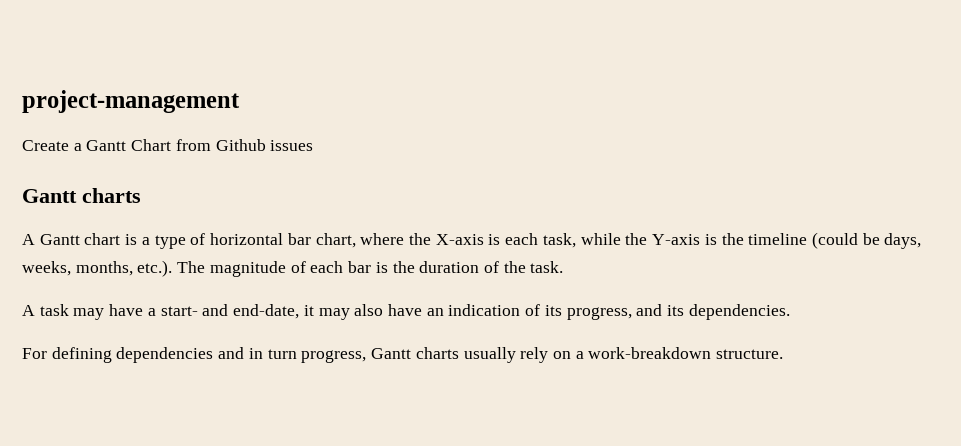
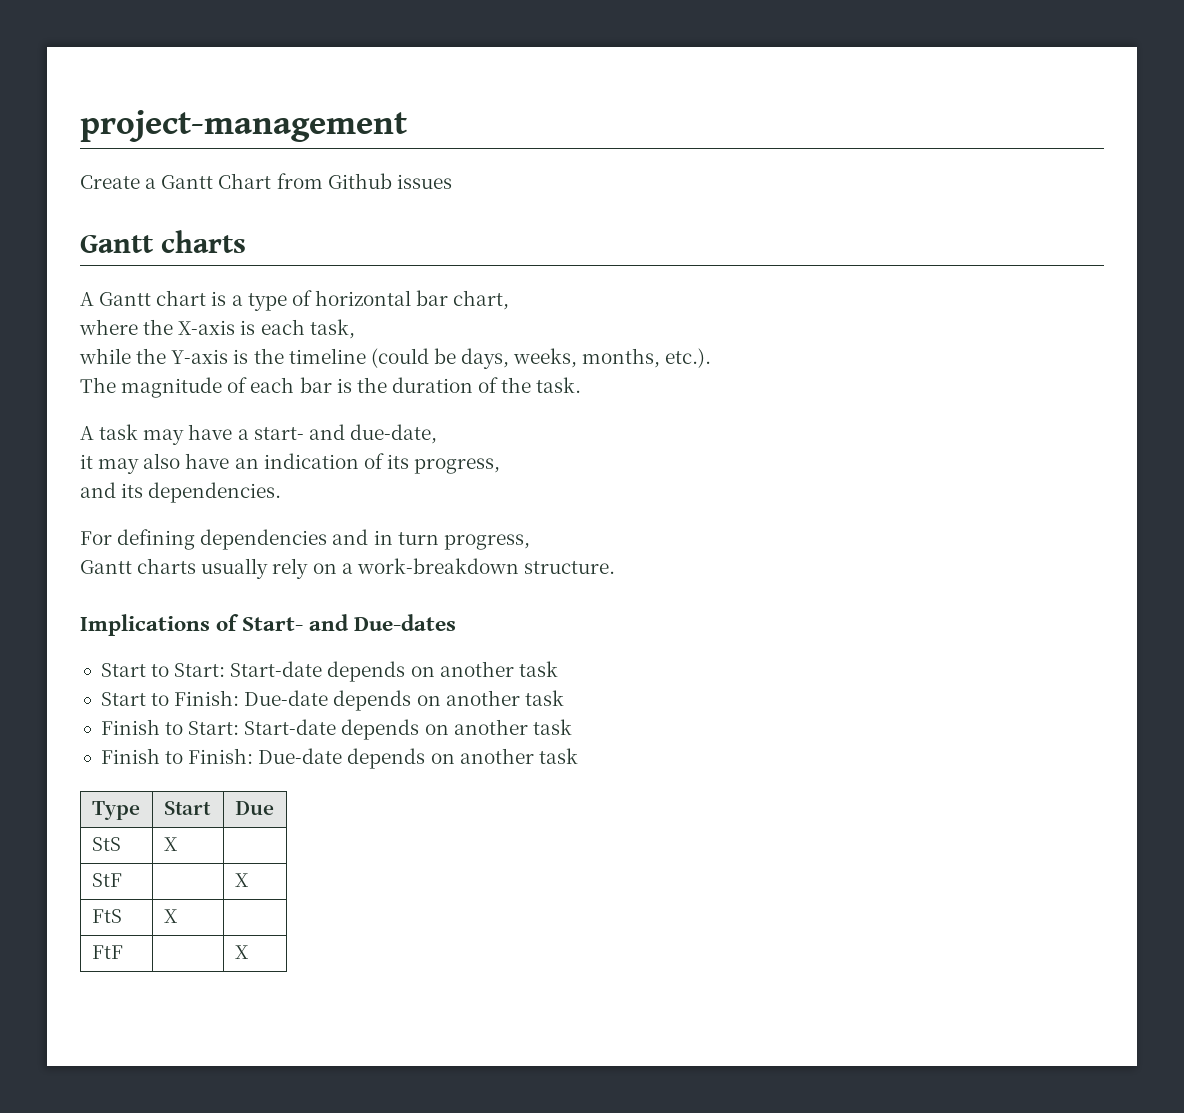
(356, 240) none -> (510, 300) //
(576, 240) none -> (355, 329) //
(173, 268) none -> (712, 358) //
[233,304,300,319] end-date, -> [349,424,437,444] due-date, //
(632, 313) none -> (501, 466) //
(367, 356) none -> (530, 542) //
(784, 354) none -> [80,614,457,636] [100,661,558,682] [100,690,564,711] [100,719,572,740] [100,748,578,769] [91,801,140,820] [163,801,211,815] [234,801,274,815] [91,837,121,851] [163,837,177,851] [91,873,122,887] [234,873,248,887] [91,909,122,923] [163,909,177,923] [91,945,123,959] [234,945,248,959] // Implications of Start- and Due-dates // Start to Start: Start-date depends on another task // Start to Finish: Due-date depends on another task // Finish to Start: Start-date depends on another task // Finish to Finish: Due-date depends on another task // Type | Start | Due // StS | X | // StF | | X // FtS | X | // FtF | | X

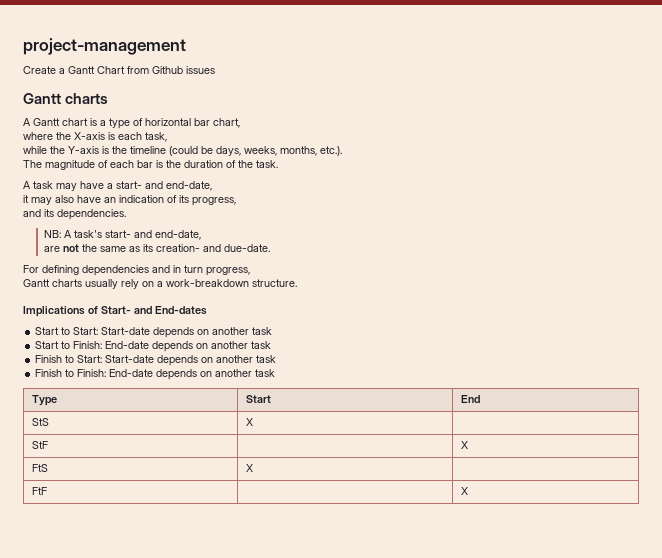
[349,424,437,444] due-date, -> [166,181,212,191] end-date,
(282, 492) none -> [43,230,201,240] [43,244,270,252] // NB: A task's start- and end-date, // are not the same as its creation- and due-date.
[354,614,457,631] Due-dates -> [154,306,207,315] End-dates
[244,690,329,706] Due-date -> [105,341,150,349] End-date
[258,748,343,764] Due-date -> [109,369,154,377] End-date
[234,801,274,815] Due -> [460,395,480,403] End

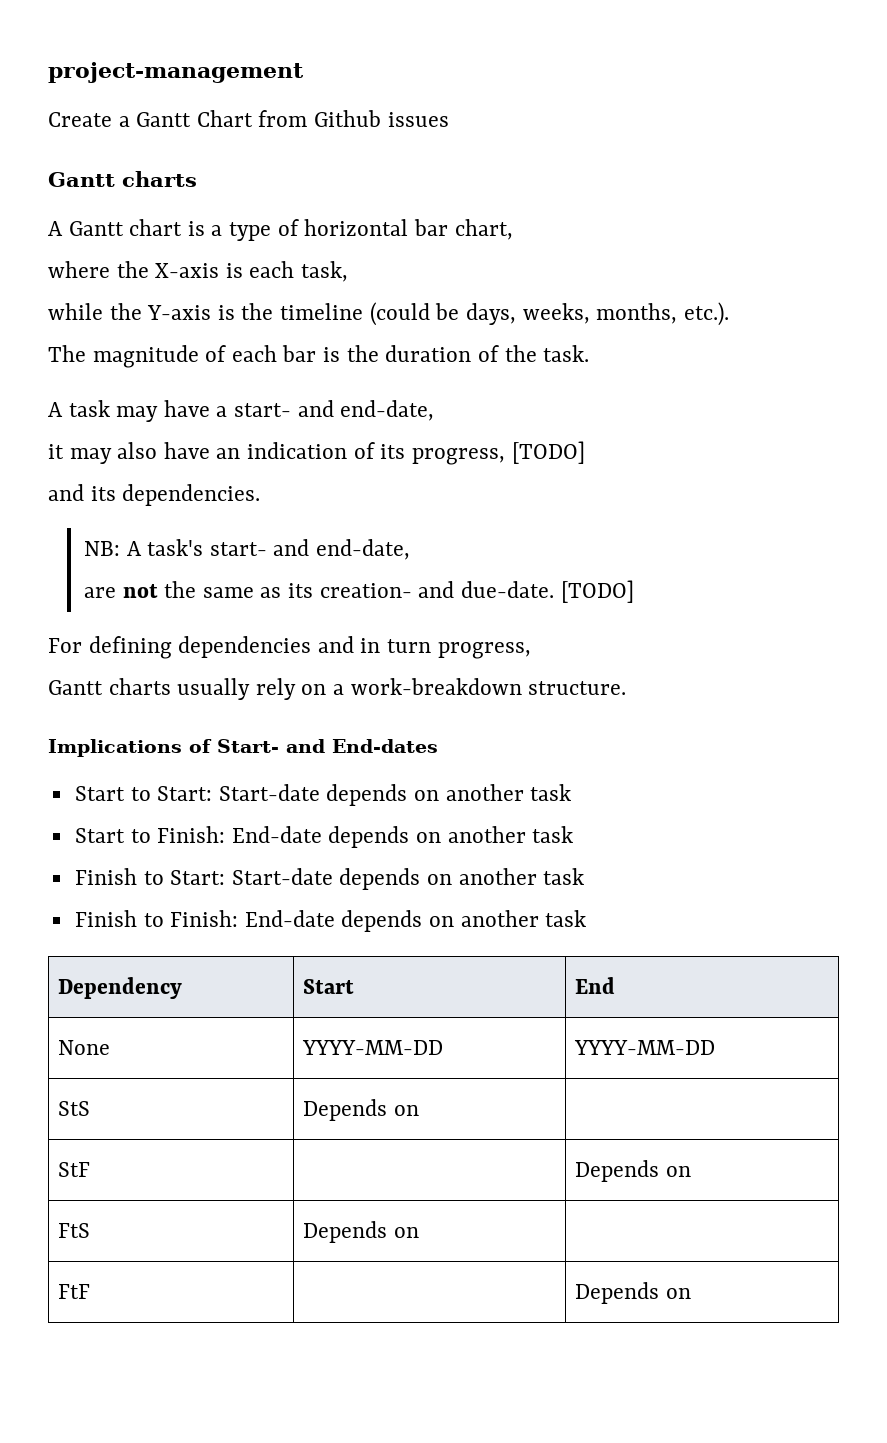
(236, 201) none -> [511,441,585,464] [TODO]
(270, 248) none -> [560,580,634,603] [TODO]
[31,395,57,406] Type -> [58,977,183,999] Dependency
(480, 399) none -> [58,1040,111,1055] [302,1040,444,1055] [574,1040,716,1055] // None | YYYY-MM-DD | YYYY-MM-DD
[245,418,253,426] X -> [303,1099,419,1121] Depends on
[460,441,468,449] X -> [575,1160,691,1182] Depends on
[245,464,253,472] X -> [303,1221,419,1243] Depends on
[460,487,468,495] X -> [575,1282,691,1304] Depends on

